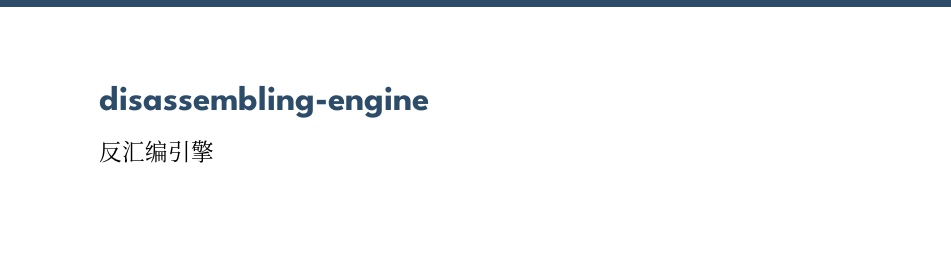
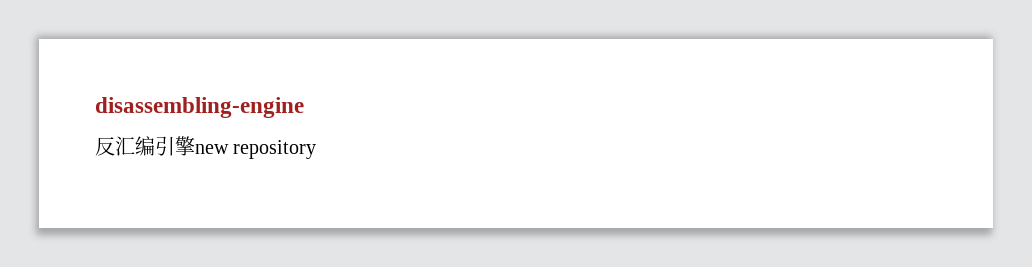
(214, 151) none -> [195,140,317,159] new repository

